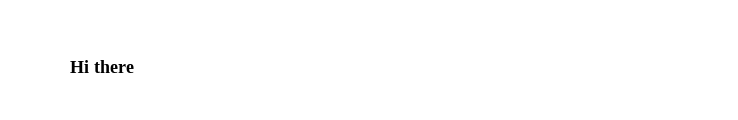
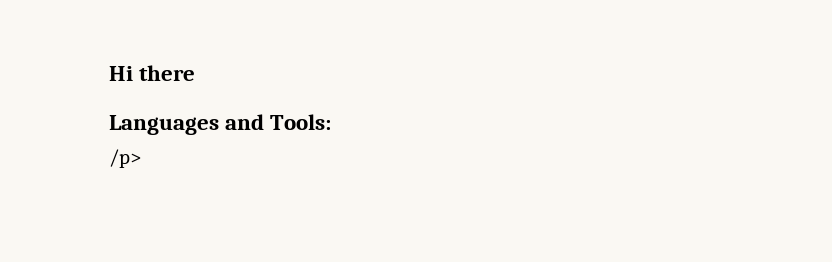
(134, 66) none -> [109,114,332,135] [109,149,142,168] // Languages and Tools: // /p>

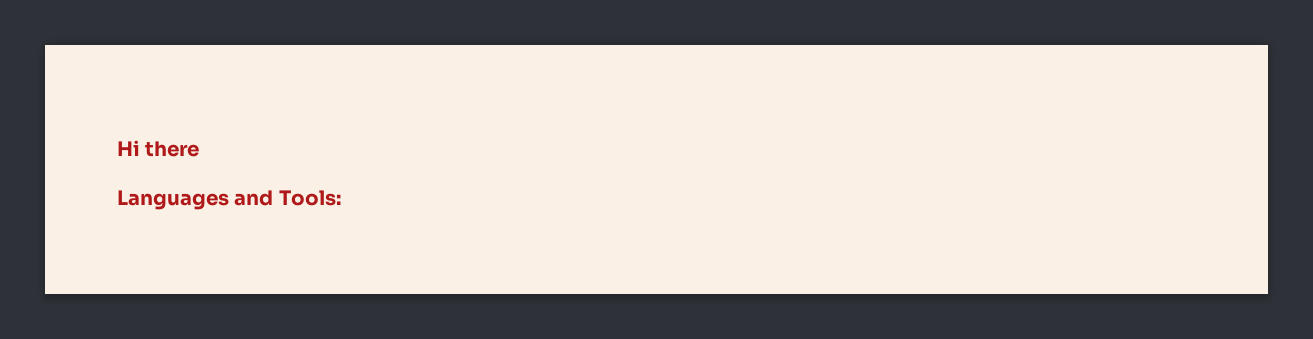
[109,149,142,168] // /p> -> (341, 198) none

